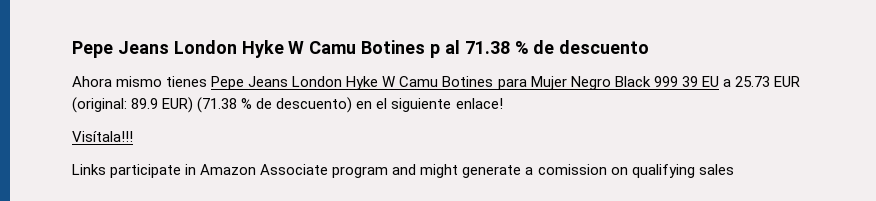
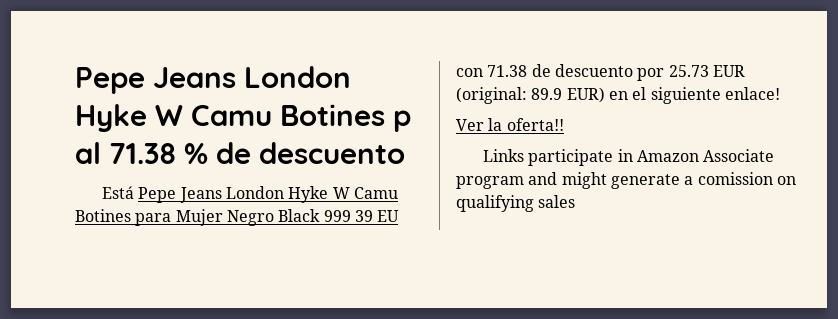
[72,76,208,87] Ahora mismo tienes -> [102,186,135,199] Está
[722,79,731,87] a -> [456,64,665,81] con 71.38 de descuento por
[197,97,353,113] (71.38 % de descuento) -> (605, 95) none
[72,131,133,142] Visítala!!! -> [456,118,564,131] Ver la oferta!!

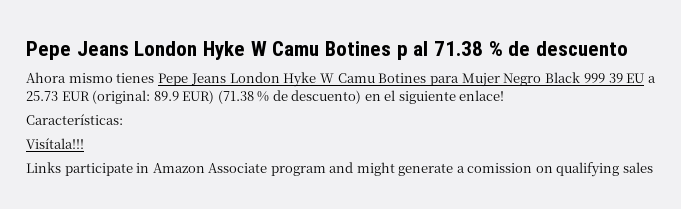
[102,186,135,199] Está -> [26,72,155,83] Ahora mismo tienes
[456,64,665,81] con 71.38 de descuento por -> [648,76,657,83] a
(605, 95) none -> [217,90,362,104] (71.38 % de descuento)
[456,118,564,131] Ver la oferta!! -> [26,114,123,125] [26,138,84,149] Características: // Visítala!!!

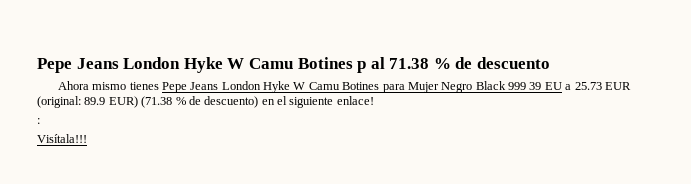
[26,114,123,125] Características: -> [37,118,40,124] :
[26,162,653,177] // Links participate in Amazon Associate program and might generate a comission on qualifying sales -> (87, 138) none

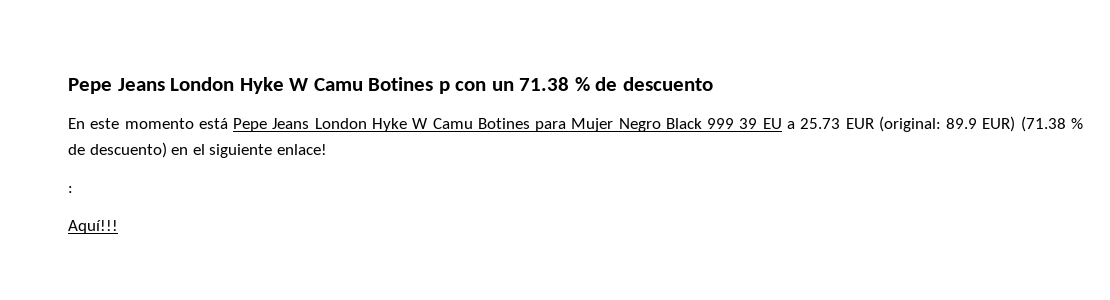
[370,57,385,69] al -> [455,81,514,91] con un
[57,81,159,90] Ahora mismo tienes -> [68,118,228,129] En este momento está
[37,134,87,143] Visítala!!! -> [68,220,118,234] Aquí!!!

